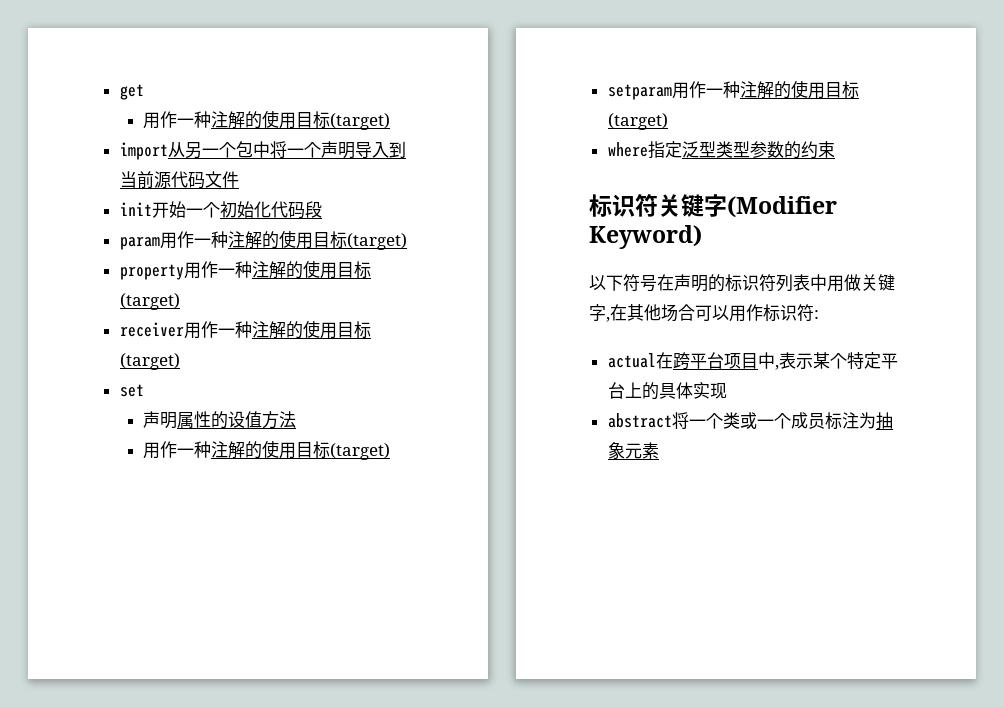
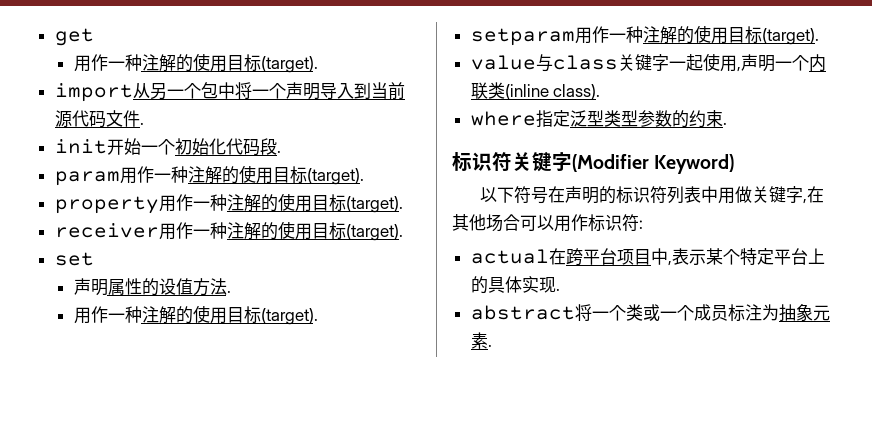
[330,113,391,130] (target) -> [260,56,318,73] (target).
(239, 179) none -> [139,122,144,125] .
(322, 209) none -> [276,150,281,153] .
[346,233,407,250] (target) -> [306,168,364,185] (target).
[119,293,180,310] (target) -> [345,196,403,213] (target).
[119,353,180,370] (target) -> [345,224,403,241] (target).
[143,440,391,460] // 用作一种注解的使用目标(target) -> [226,290,231,293] [73,305,318,325] . // 用作一种注解的使用目标(target).
[607,113,668,130] (target) -> [761,28,819,45] [470,53,826,72] [470,82,601,100] (target). // value与class关键字一起使用,声明一个内联类(inline class).
(835, 149) none -> [722,122,727,125] .
(727, 391) none -> [555,288,560,291] .
(659, 450) none -> [487,344,492,347] .

